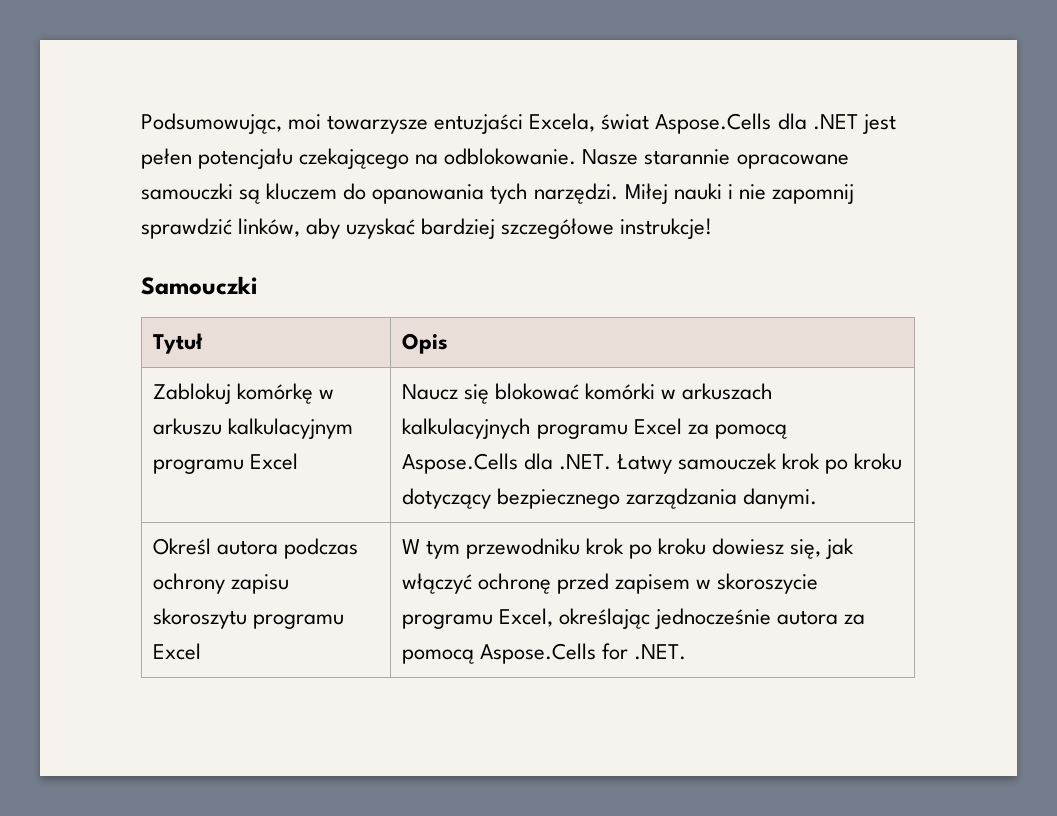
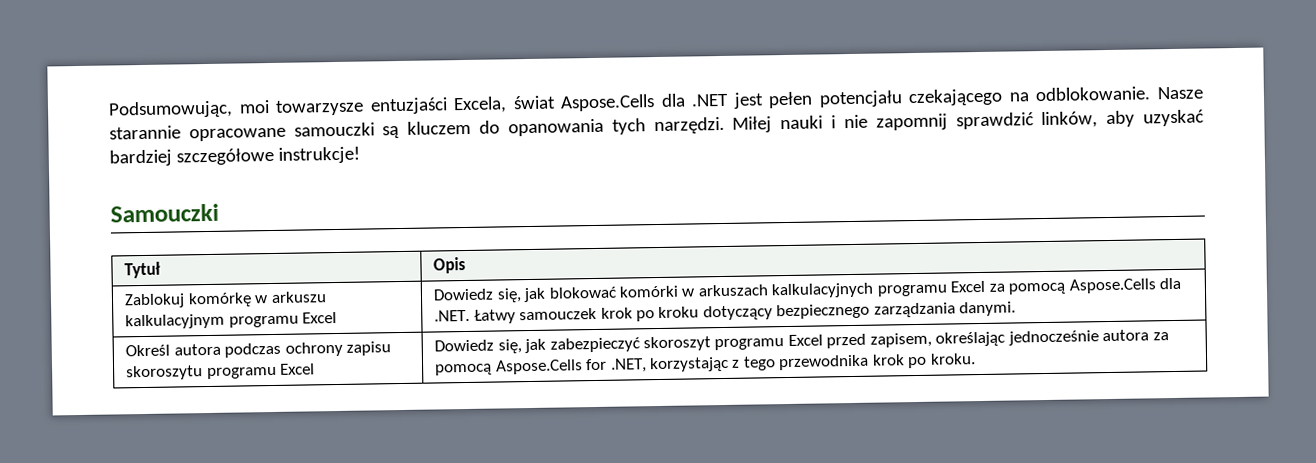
[401,384,489,404] Naucz się -> [433,287,547,303] Dowiedz się, jak
[401,538,855,559] [401,573,819,594] [401,608,553,629] W tym przewodniku krok po kroku dowiesz się, jak włączyć ochronę przed zapisem w skoroszycie programu Excel, -> [434,332,932,354] Dowiedz się, jak zabezpieczyć skoroszyt programu Excel przed zapisem,
[634,644,687,660] .NET. -> [609,353,976,373] .NET, korzystając z tego przewodnika krok po kroku.

